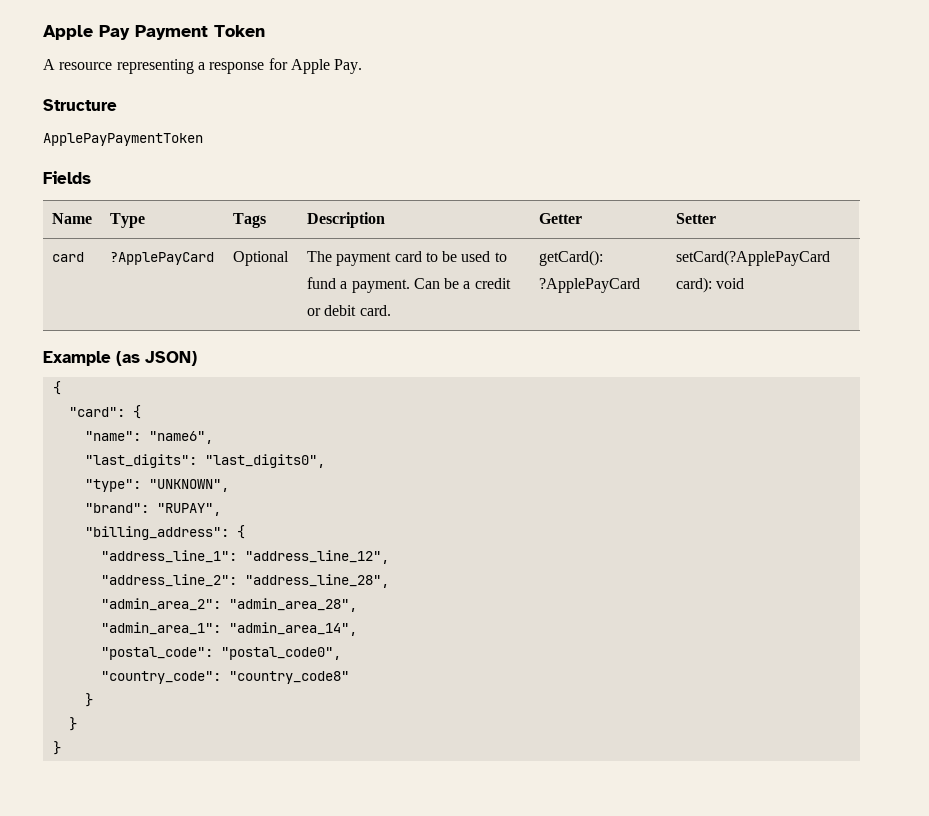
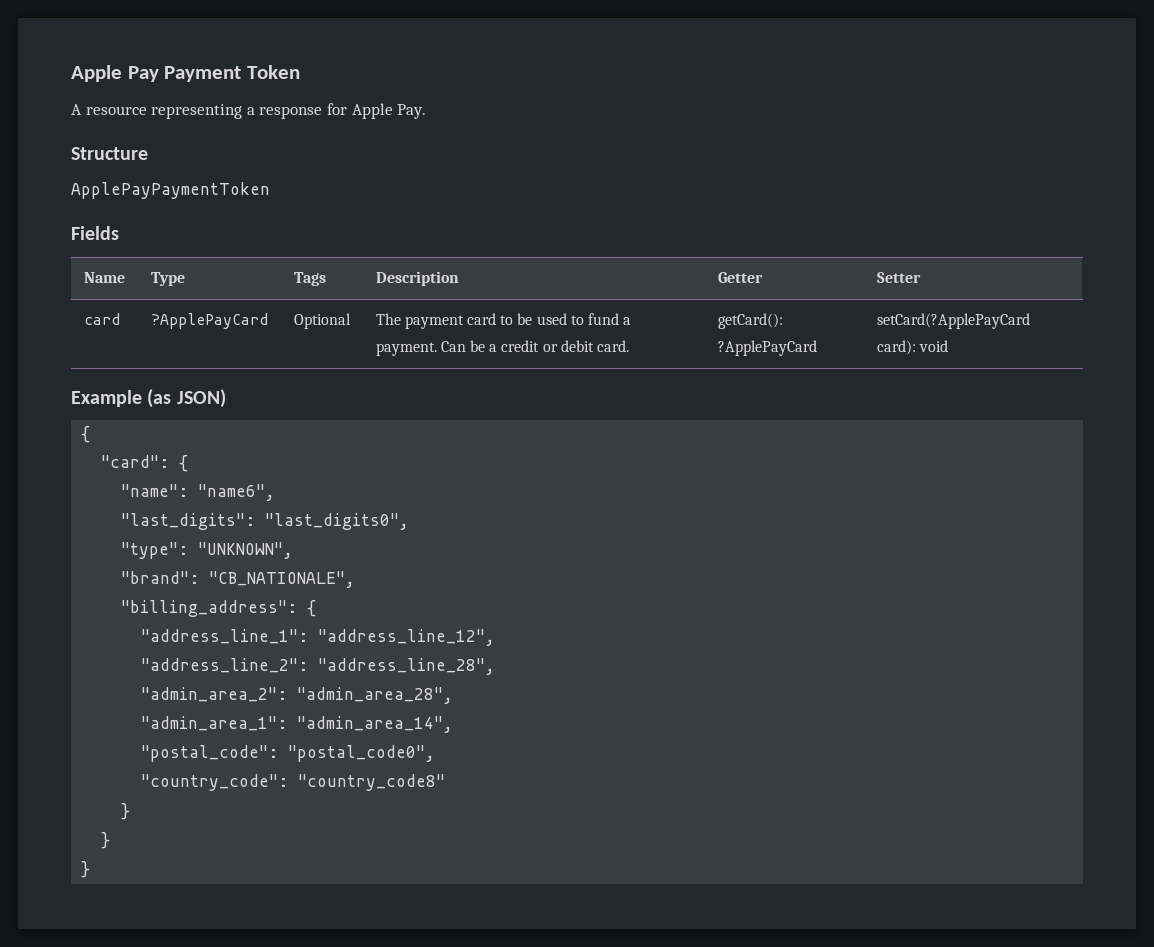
[156,503,221,516] "RUPAY", -> [209,571,356,588] "CB_NATIONALE",

